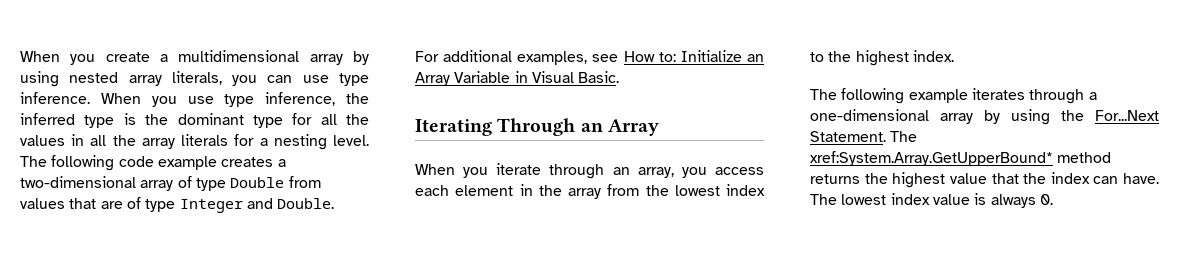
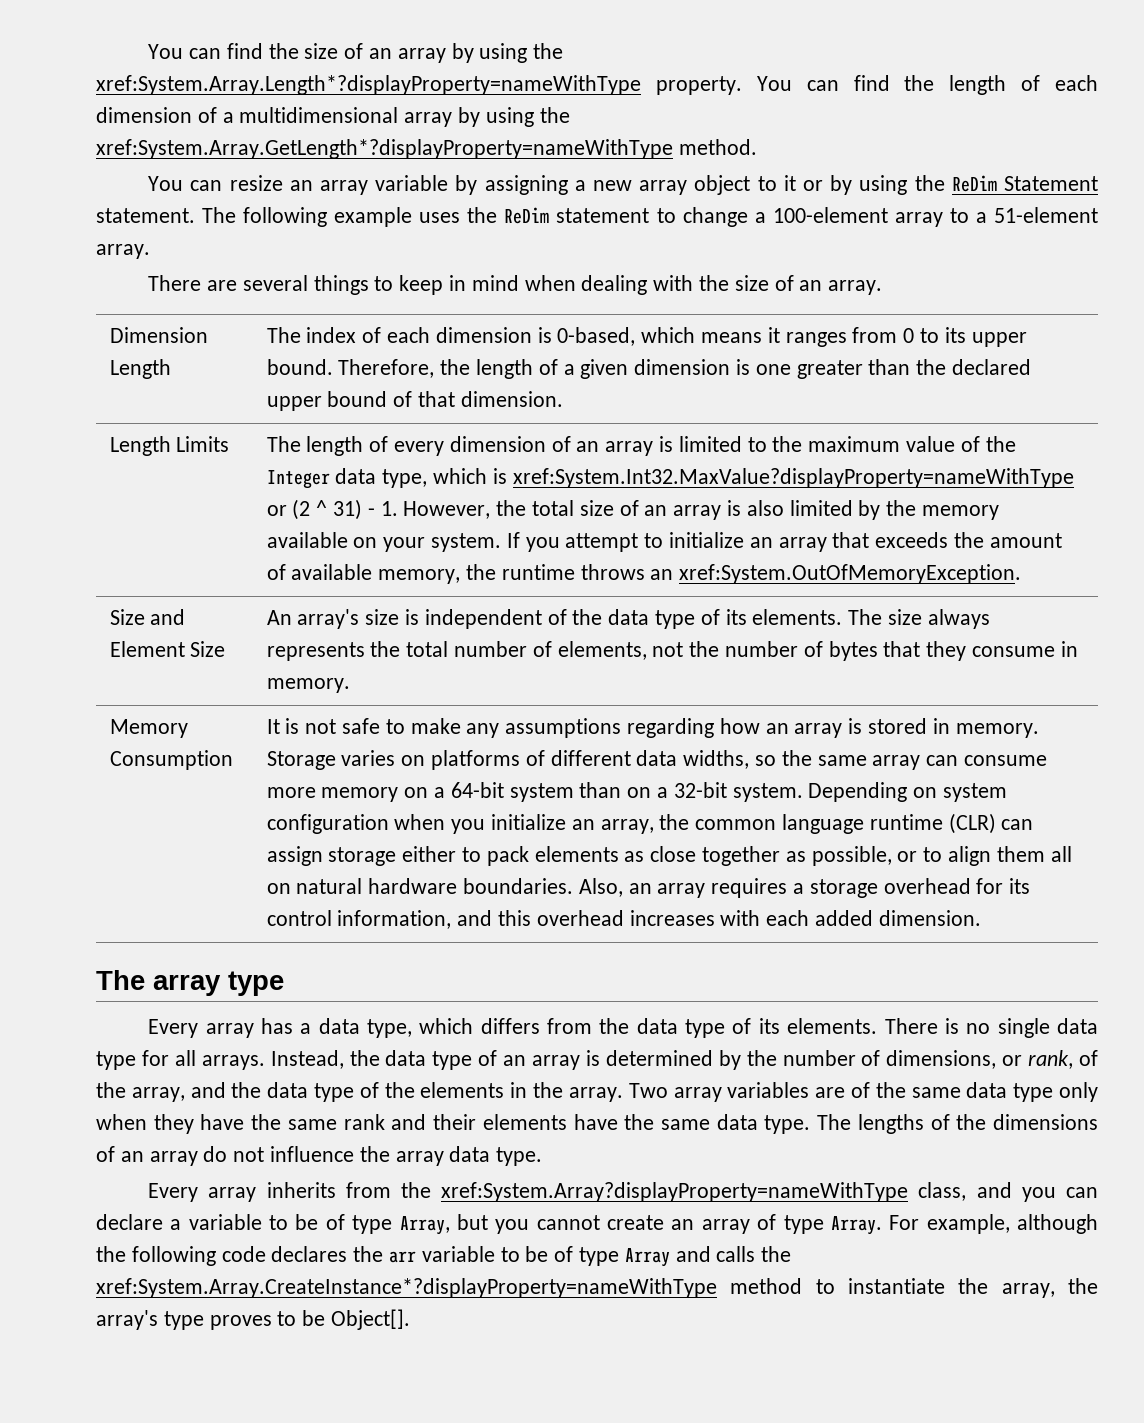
[20,51,150,65] When you create -> [148,43,564,63] [96,75,1098,95] [96,107,217,123] You can find the size of an array by using the xref:System.Array.Length*?displayProperty=nameWithType property. You can find the length of each dimension of
[69,71,369,86] [20,92,369,107] [20,113,369,128] [20,134,370,150] [20,155,286,171] [20,176,321,191] [20,197,335,213] [415,50,764,65] [415,71,620,86] [415,118,659,136] [415,163,764,179] [415,184,765,199] [810,50,954,66] [810,88,1097,104] [810,109,1159,125] [810,131,918,142] [810,151,1112,166] [810,172,1159,188] [810,193,1053,208] nested array literals, you can use type inference. When you use type inference, the inferred type is the dominant type for all the values in all the array literals for a nesting level. The following code example creates a two-dimensional array of type Double from values that are of type Integer and Double. // For additional examples, see How to: Initialize an Array Variable in Visual Basic. // Iterating Through an Array // When you iterate through an array, you access each element in the array from the lowest index to the highest index. // The following example iterates through a one-dimensional array by using the For...Next Statement. The xref:System.Array.GetUpperBound* method returns the highest value that the index can have. The lowest index value is always 0. -> [539,107,570,123] [96,139,757,159] [148,175,1098,195] [96,207,1099,227] [96,244,150,259] [148,275,883,295] [109,327,208,343] [109,359,171,379] [266,327,1027,347] [266,359,1032,379] [266,391,563,411] [109,436,230,456] [266,436,1016,456] [266,468,1074,489] [266,499,1000,520] [266,532,1062,552] [266,564,1022,584] [109,609,186,625] [109,641,226,657] [266,609,990,629] [266,641,1078,661] [266,678,350,693] [109,719,188,738] [109,750,233,770] [266,718,1039,738] [266,750,1048,770] [266,782,1008,802] [266,813,1034,834] [266,846,1072,866] [266,878,1031,898] [266,910,981,929] [96,970,284,996] [148,1018,1098,1038] [96,1050,1098,1070] [96,1082,1099,1102] [96,1114,1098,1134] [96,1146,543,1166] [148,1182,1098,1202] [96,1214,1098,1235] [96,1246,792,1267] [96,1278,1099,1298] [96,1309,411,1330] the xref:System.Array.GetLength*?displayProperty=nameWithType method. // You can resize an array variable by assigning a new array object to it or by using the ReDim Statement statement. The following example uses the ReDim statement to change a 100-element array to a 51-element array. // There are several things to keep in mind when dealing with the size of an array. // Dimension Length | The index of each dimension is 0-based, which means it ranges from 0 to its upper bound. Therefore, the length of a given dimension is one greater than the declared upper bound of that dimension. // Length Limits | The length of every dimension of an array is limited to the maximum value of the Integer data type, which is xref:System.Int32.MaxValue?displayProperty=nameWithType or (2 ^ 31) - 1. However, the total size of an array is also limited by the memory available on your system. If you attempt to initialize an array that exceeds the amount of available memory, the runtime throws an xref:System.OutOfMemoryException. // Size and Element Size | An array's size is independent of the data type of its elements. The size always represents the total number of elements, not the number of bytes that they consume in memory. // Memory Consumption | It is not safe to make any assumptions regarding how an array is stored in memory. Storage varies on platforms of different data widths, so the same array can consume more memory on a 64-bit system than on a 32-bit system. Depending on system configuration when you initialize an array, the common language runtime (CLR) can assign storage either to pack elements as close together as possible, or to align them all on natural hardware boundaries. Also, an array requires a storage overhead for its control information, and this overhead increases with each added dimension. // The array type // Every array has a data type, which differs from the data type of its elements. There is no single data type for all arrays. Instead, the data type of an array is determined by the number of dimensions, or rank, of the array, and the data type of the elements in the array. Two array variables are of the same data type only when they have the same rank and their elements have the same data type. The lengths of the dimensions of an array do not influence the array data type. // Every array inherits from the xref:System.Array?displayProperty=nameWithType class, and you can declare a variable to be of type Array, but you cannot create an array of type Array. For example, although the following code declares the arr variable to be of type Array and calls the xref:System.Array.CreateInstance*?displayProperty=nameWithType method to instantiate the array, the array's type proves to be Object[].

